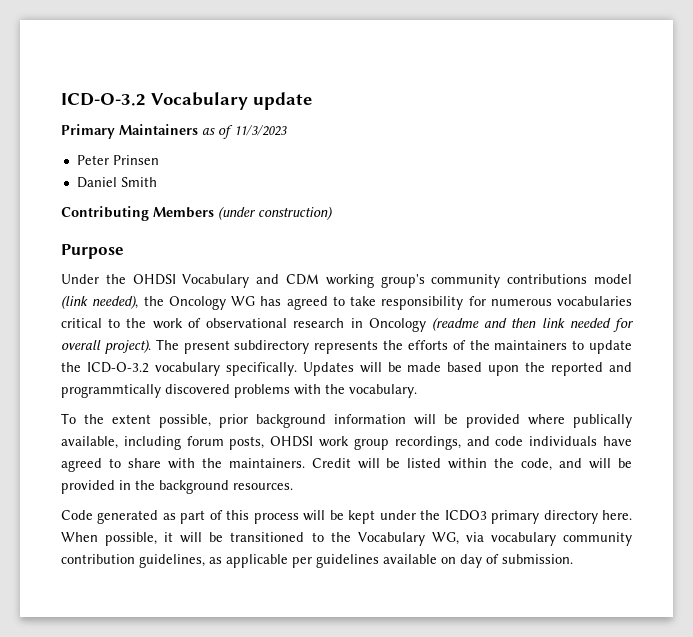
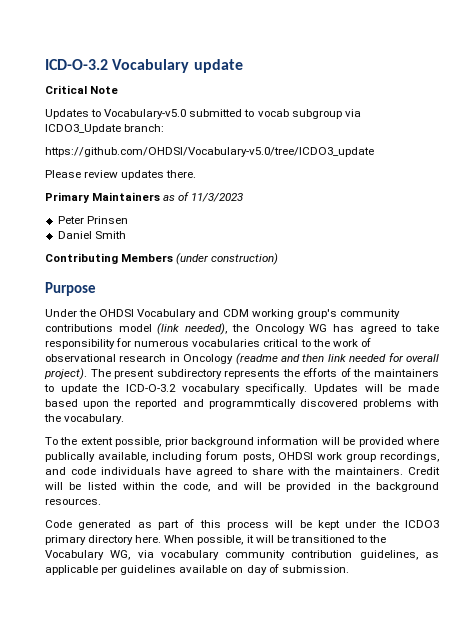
(312, 101) none -> [45,85,119,94] [45,109,361,119] [45,124,165,134] [45,147,374,157] [45,170,197,180] // Critical Note // Updates to Vocabulary-v5.0 submitted to vocab subgroup via ICDO3_Update branch: // https://github.com/OHDSI/Vocabulary-v5.0/tree/ICDO3_update // Please review updates there.

